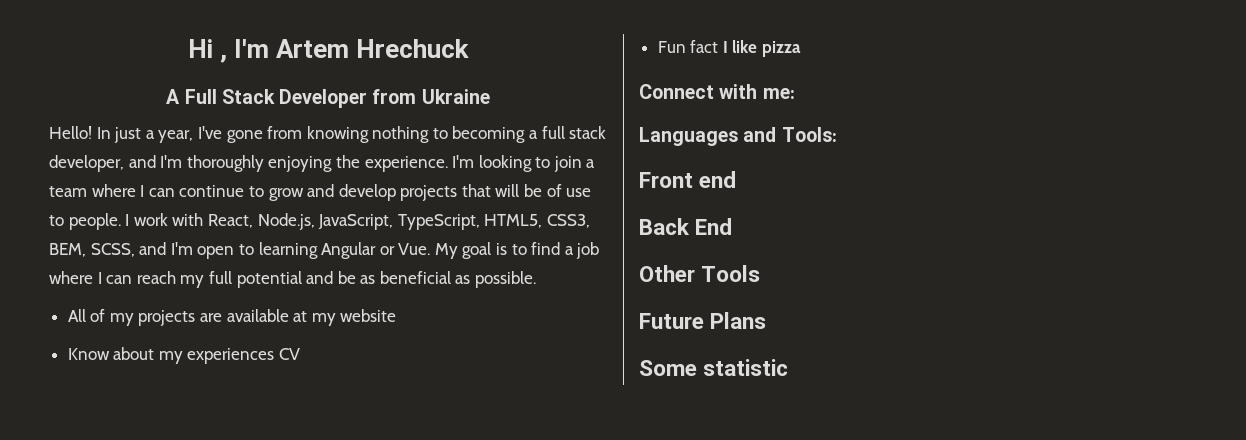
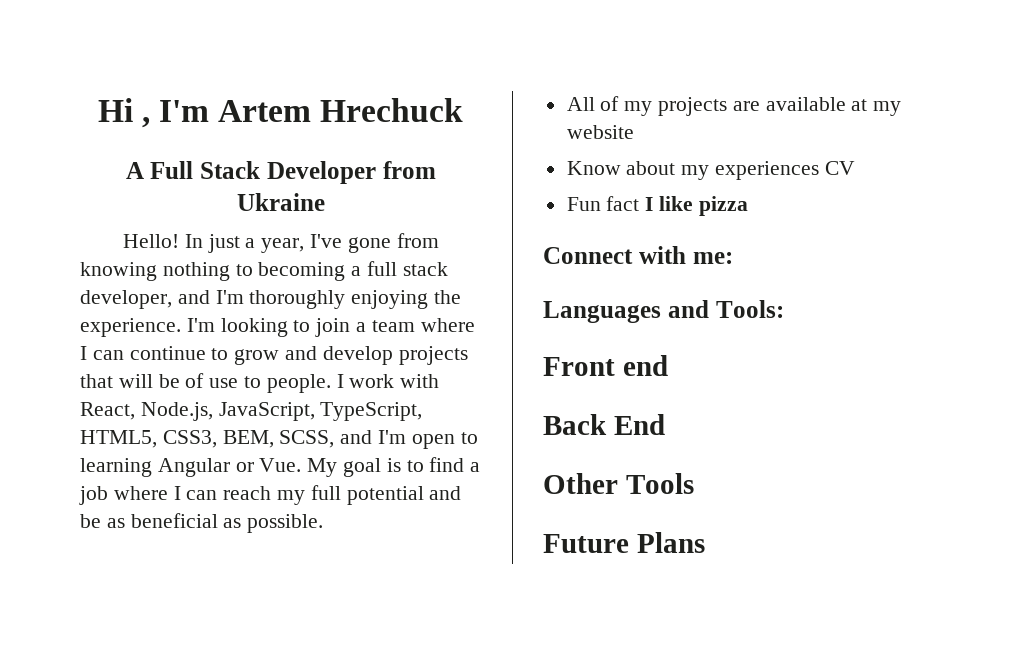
[639,359,789,376] // Some statistic -> (705, 542) none

